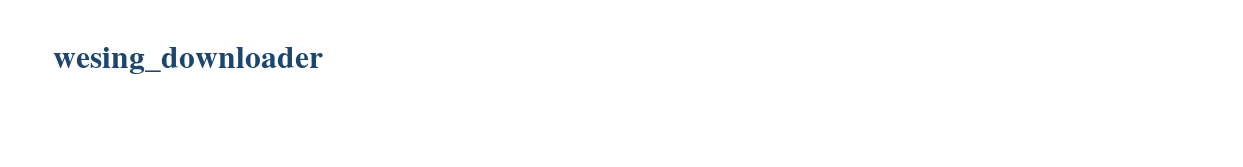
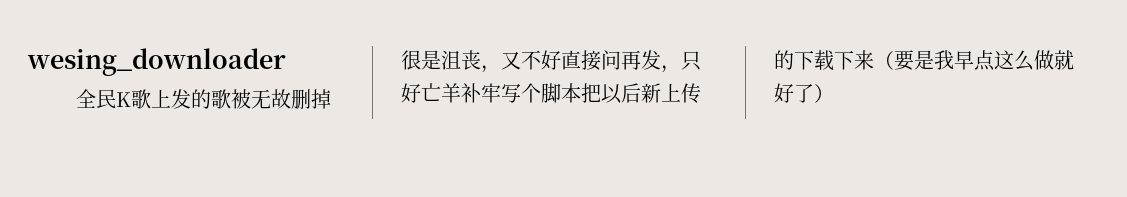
(323, 61) none -> [75,89,331,109] [401,50,701,73] [401,83,701,104] [774,50,1074,71] [774,83,834,103] // 全民K歌上发的歌被无故删掉很是沮丧，又不好直接问再发，只好亡羊补牢写个脚本把以后新上传的下载下来（要是我早点这么做就好了）

